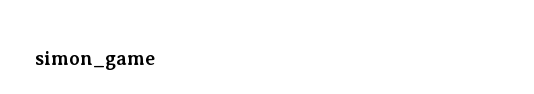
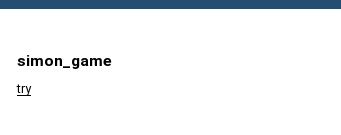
(155, 60) none -> [16,84,32,96] // try

